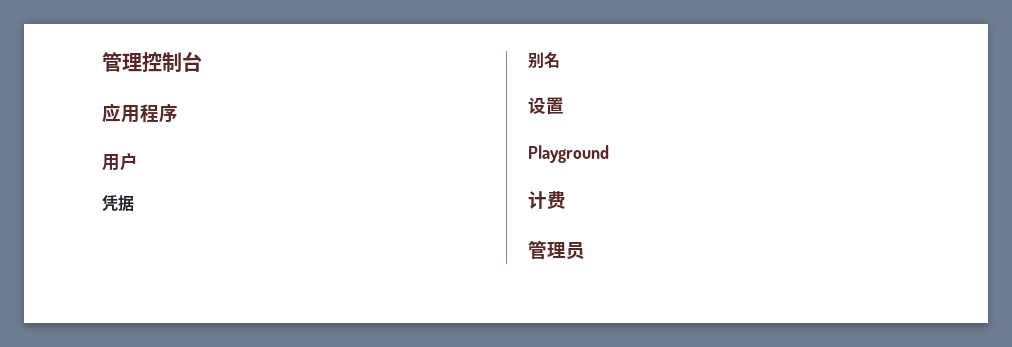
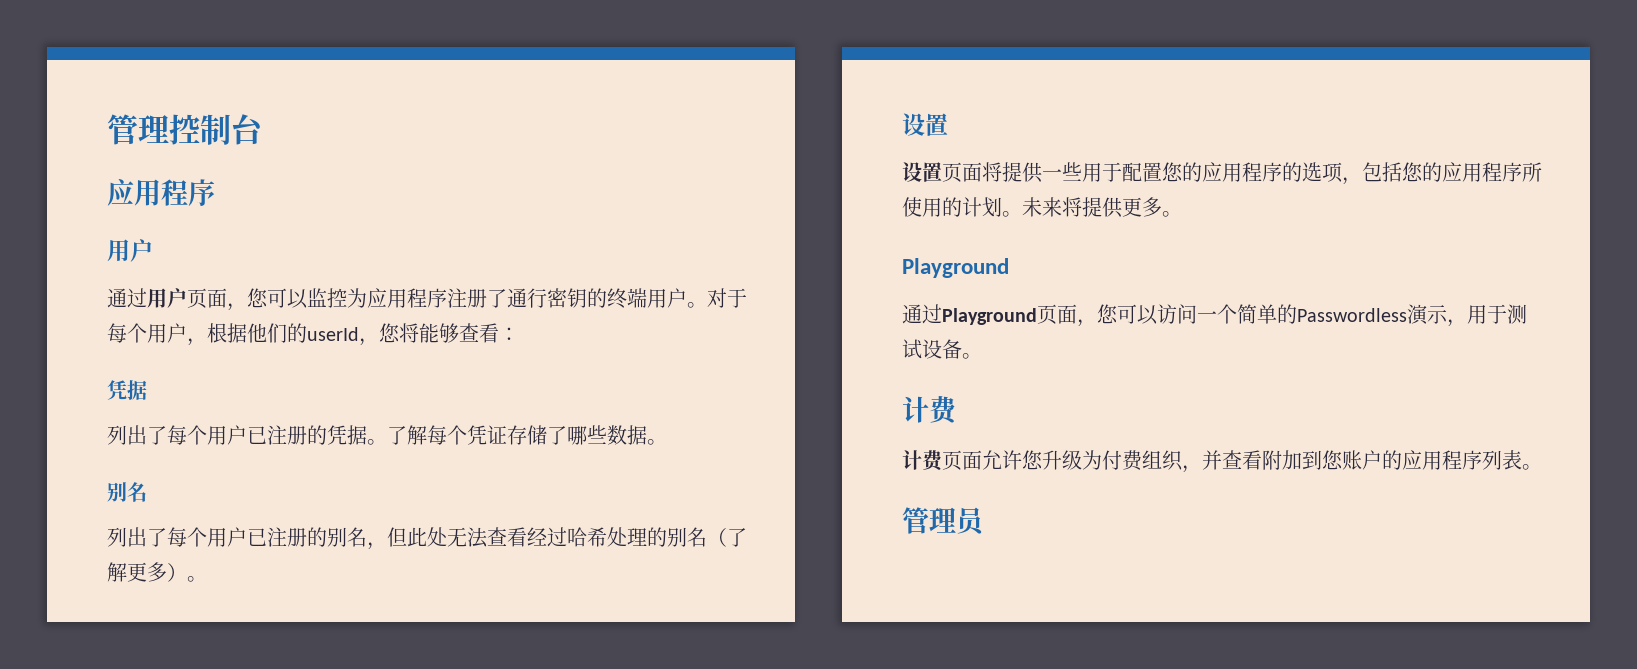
[102,194,134,212] [528,52,560,69] [528,97,564,115] [528,145,609,163] [528,191,566,209] 凭据 // 别名 // 设置 // Playground // 计费 -> [107,288,747,311] [107,323,519,346] [107,380,147,400] [107,425,667,445] [107,482,147,502] [107,527,747,550] [107,562,207,582] [902,113,948,136] [902,162,1542,185] [902,197,1182,218] [902,258,1009,278] [902,304,1527,327] [902,339,982,359] [902,396,958,424] [902,450,1542,473] 通过用户页面，您可以监控为应用程序注册了通行密钥的终端用户。对于每个用户，根据他们的userId，您将能够查看： // 凭据 // 列出了每个用户已注册的凭据。了解每个凭证存储了哪些数据。 // 别名 // 列出了每个用户已注册的别名，但此处无法查看经过哈希处理的别名（了解更多）。 // 设置 // 设置页面将提供一些用于配置您的应用程序的选项，包括您的应用程序所使用的计划。未来将提供更多。 // Playground // 通过Playground页面，您可以访问一个简单的Passwordless演示，用于测试设备。 // 计费 // 计费页面允许您升级为付费组织，并查看附加到您账户的应用程序列表。

